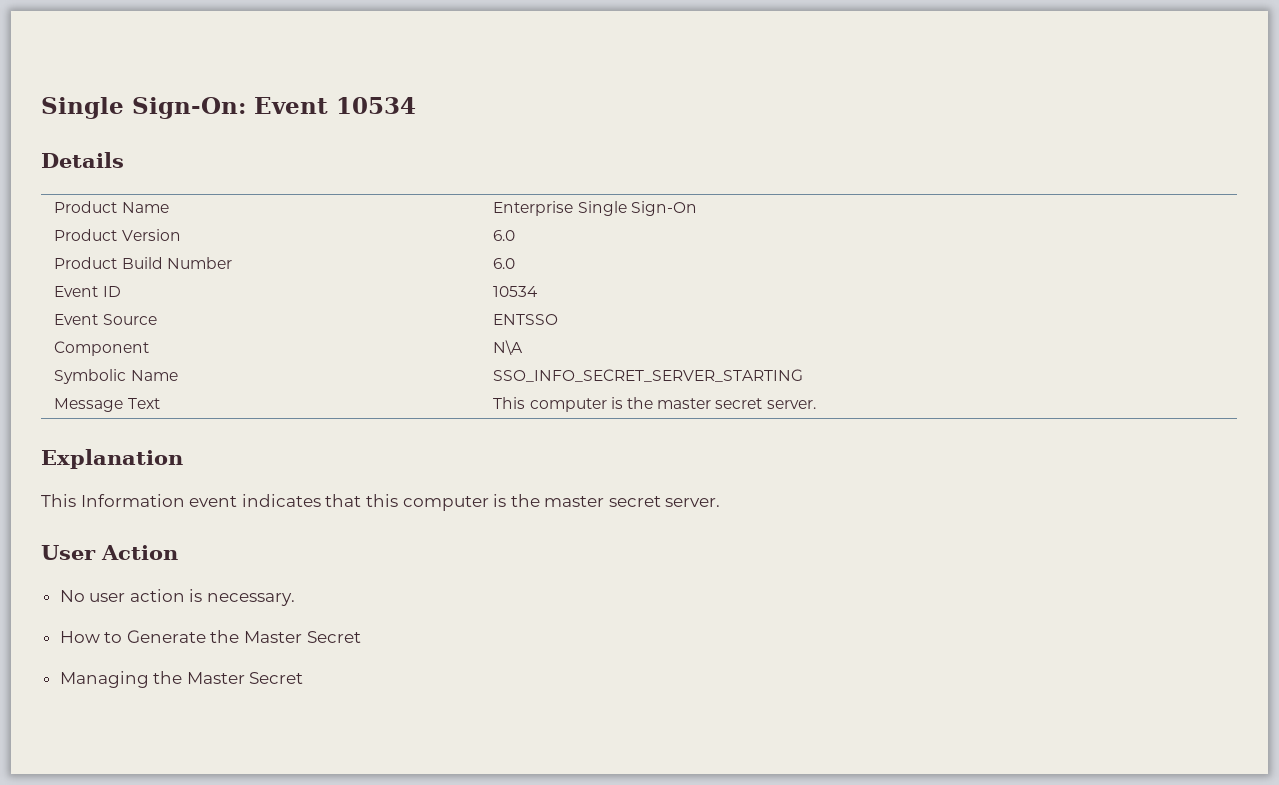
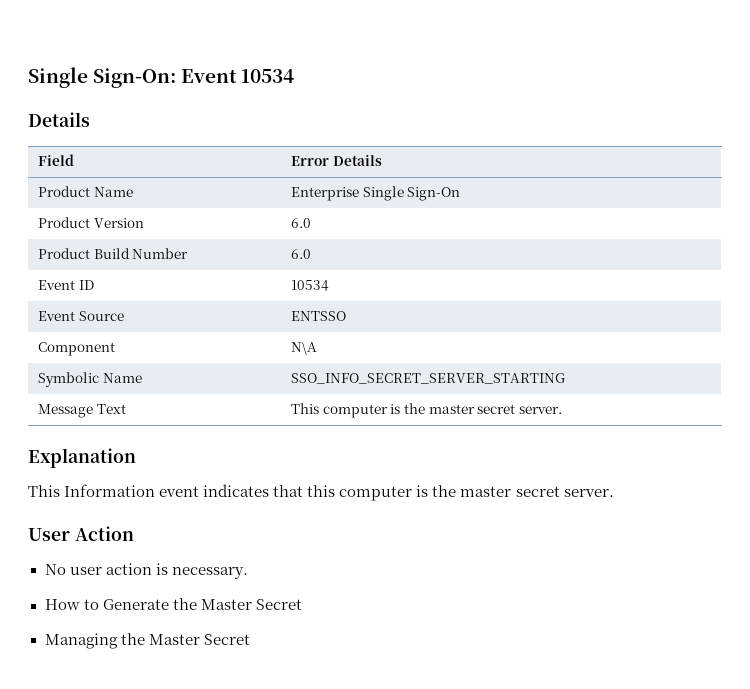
(124, 160) none -> [37,154,74,166] [290,155,382,166] // Field | Error Details

